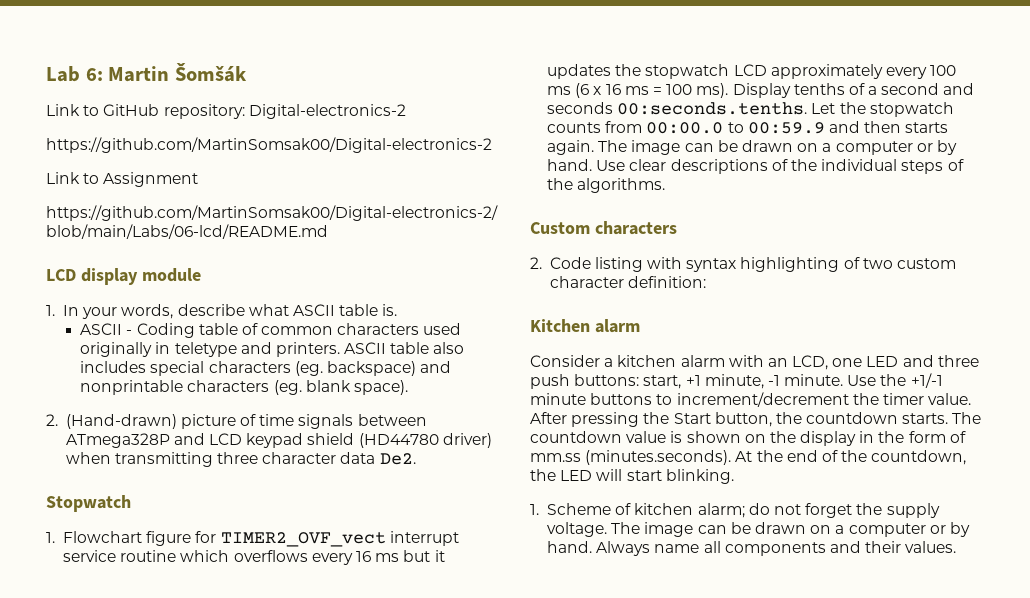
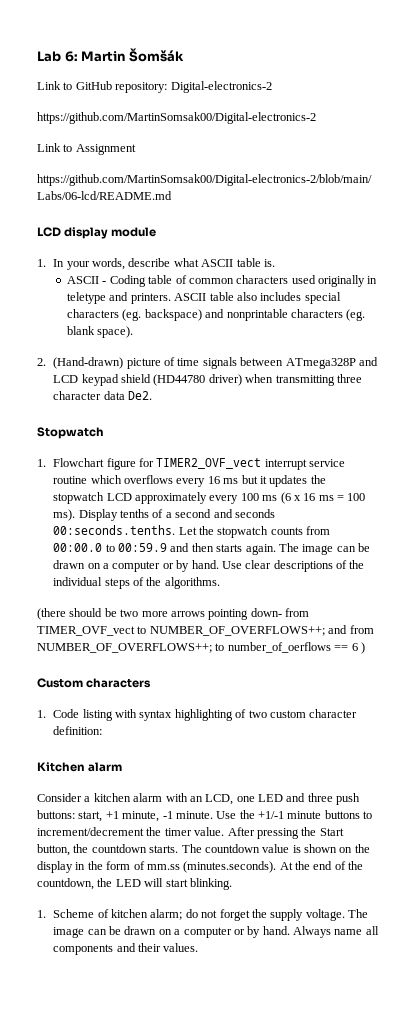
(666, 185) none -> [37,608,309,620] [37,625,374,636] [37,642,365,654] // (there should be two more arrows pointing down- from TIMER_OVF_vect to NUMBER_OF_OVERFLOWS++; and from NUMBER_OF_OVERFLOWS++; to number_of_oerflows == 6 )
[530,257,542,269] 2. -> [37,710,46,718] 1.

